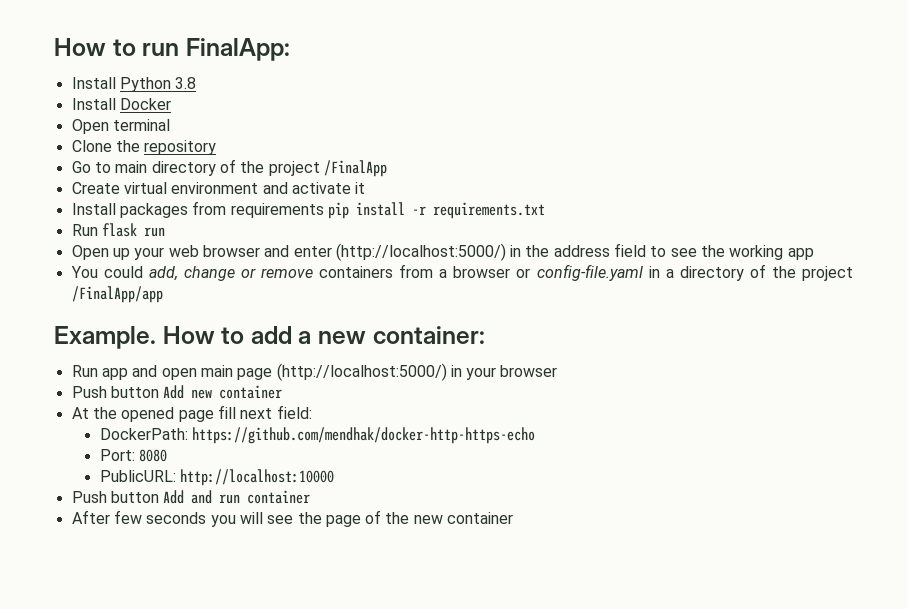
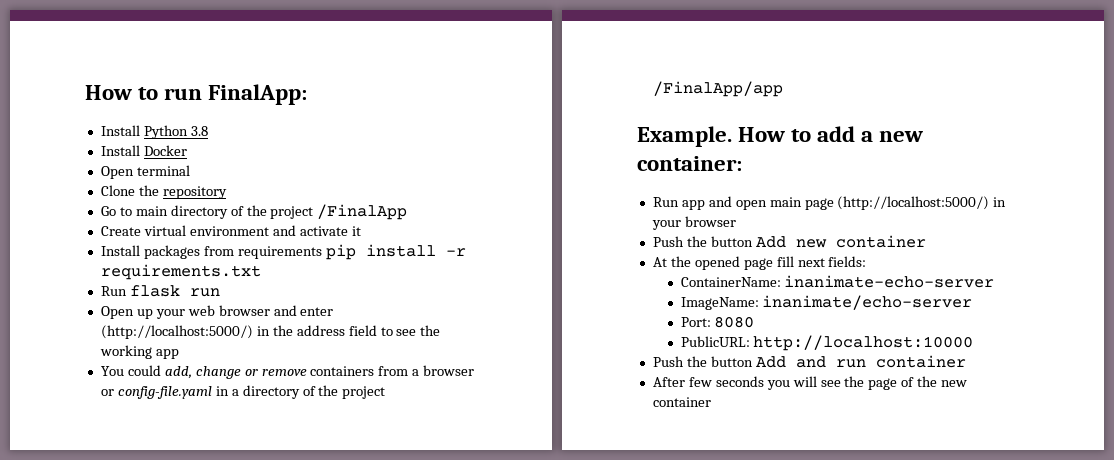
(107, 392) none -> [686,236,707,247] the
[276,405,312,419] [99,427,536,444] field: // DockerPath: https://github.com/mendhak/docker-http-https-echo -> [828,256,867,267] [680,275,995,288] [680,295,973,310] fields: // ContainerName: inanimate-echo-server // ImageName: inanimate/echo-server
(107, 497) none -> [686,356,707,367] the

